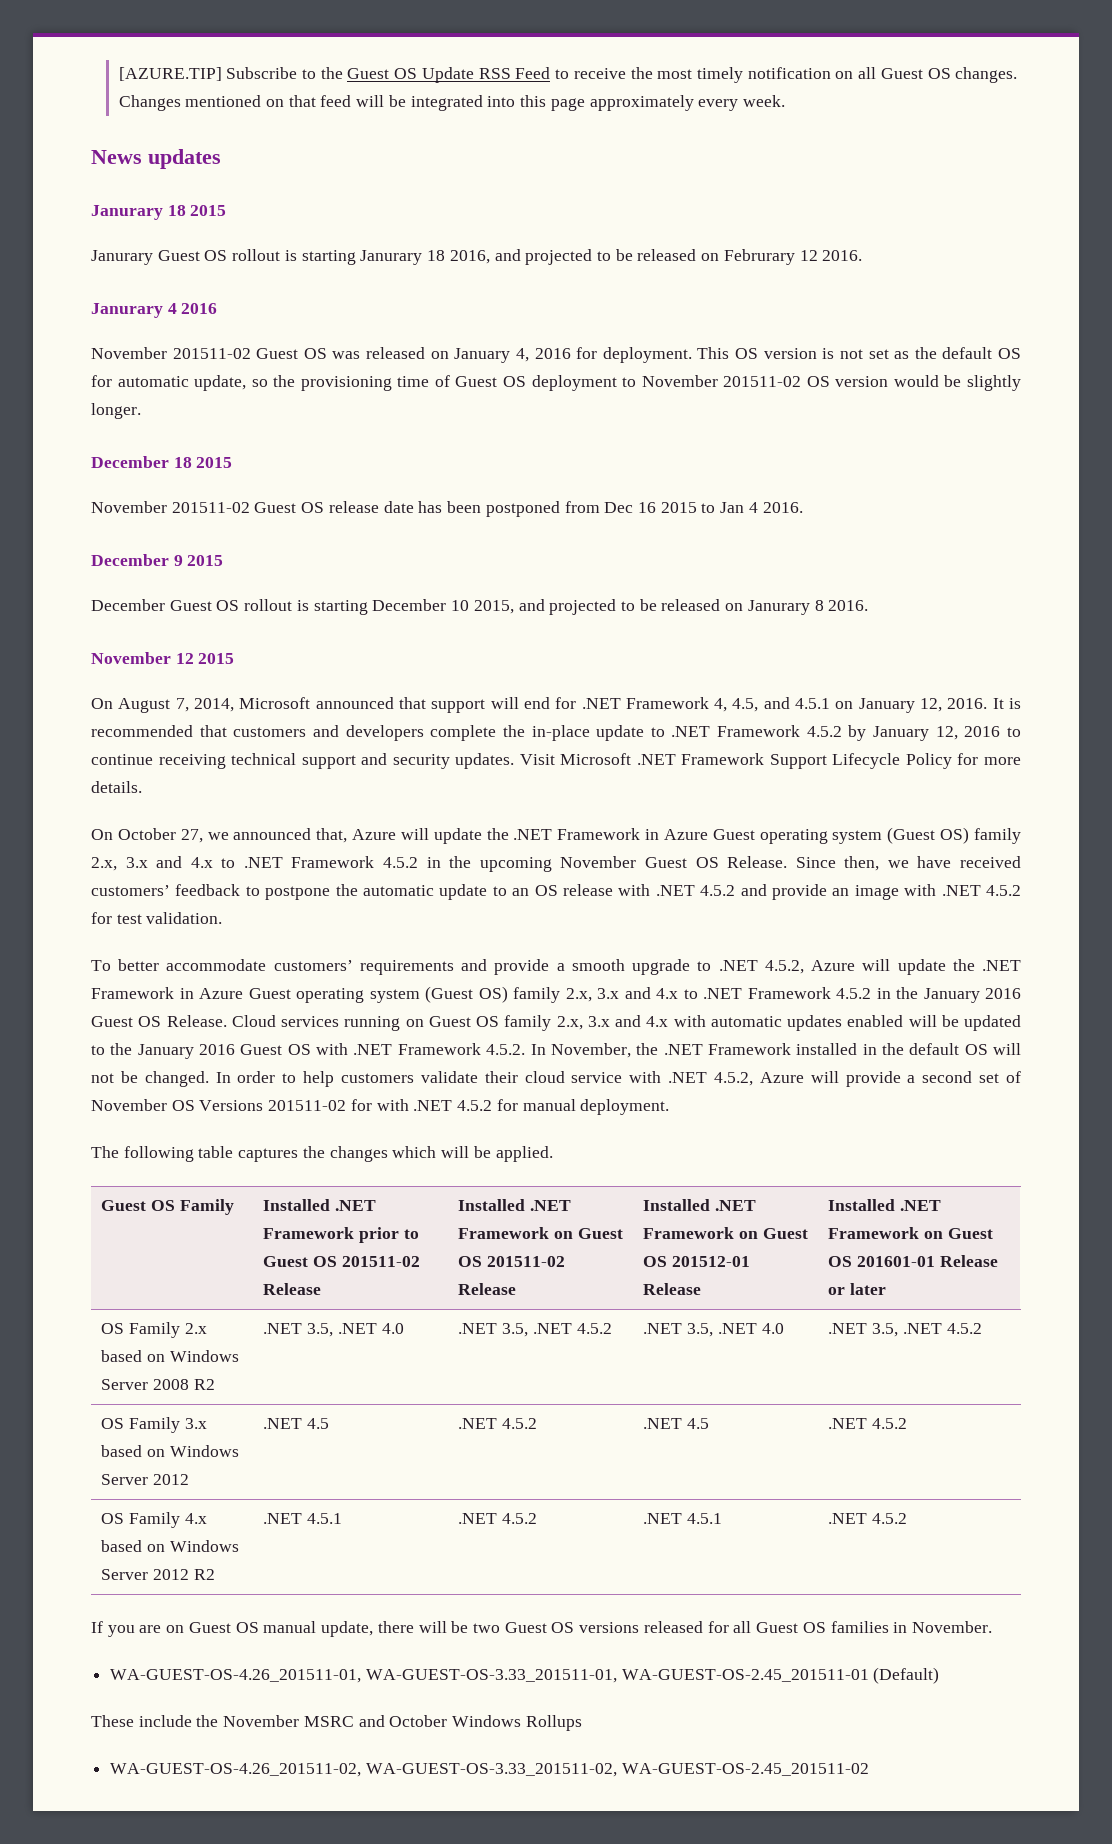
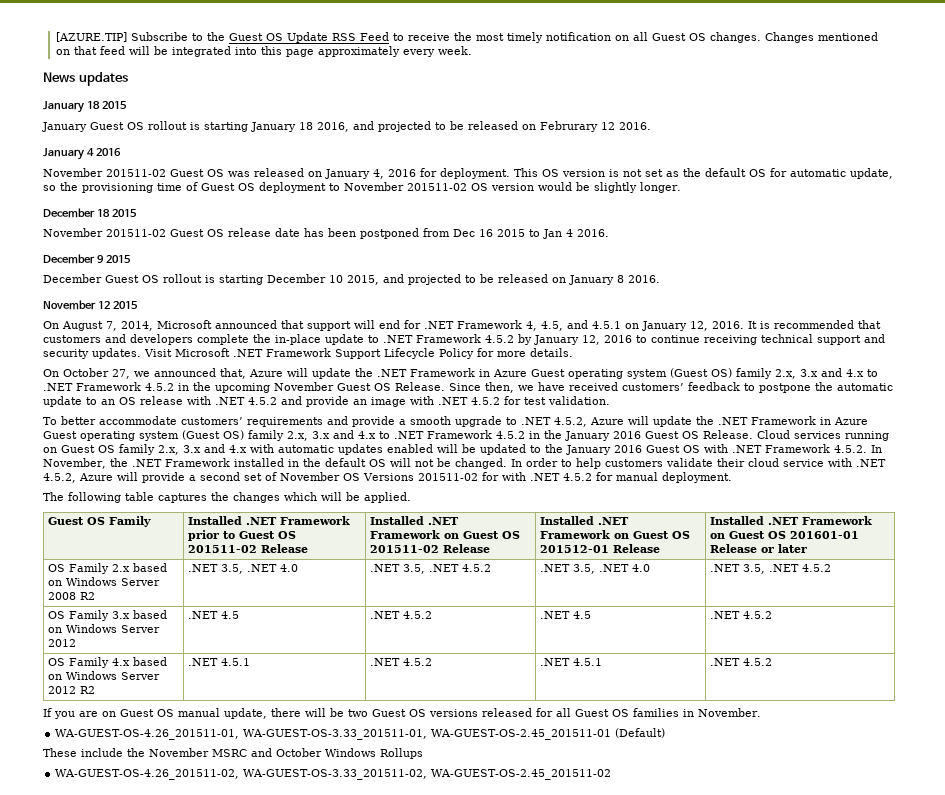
[91,205,227,220] [91,249,423,265] Janurary 18 2015 // Janurary Guest OS rollout is starting Janurary -> [43,101,127,113] [42,121,296,132] January 18 2015 // January Guest OS rollout is starting January
[91,303,163,318] Janurary -> [43,148,84,160] January
[747,600,810,615] Janurary -> [569,275,614,285] January

